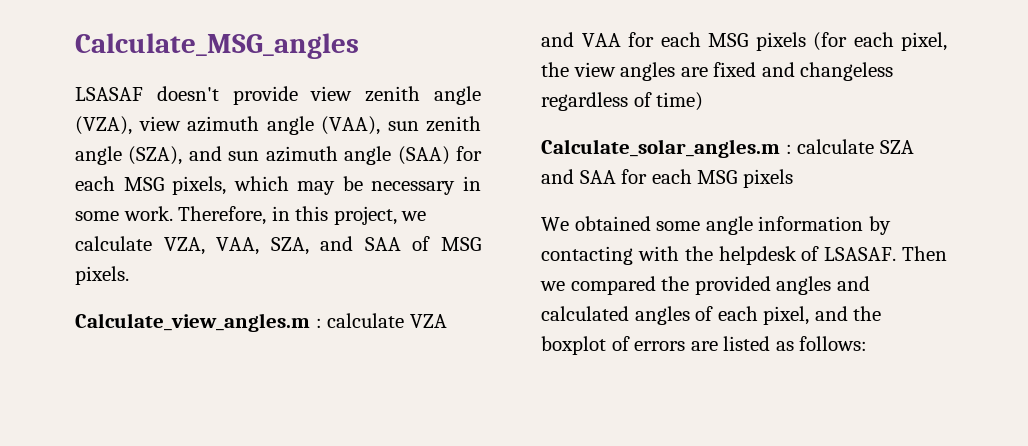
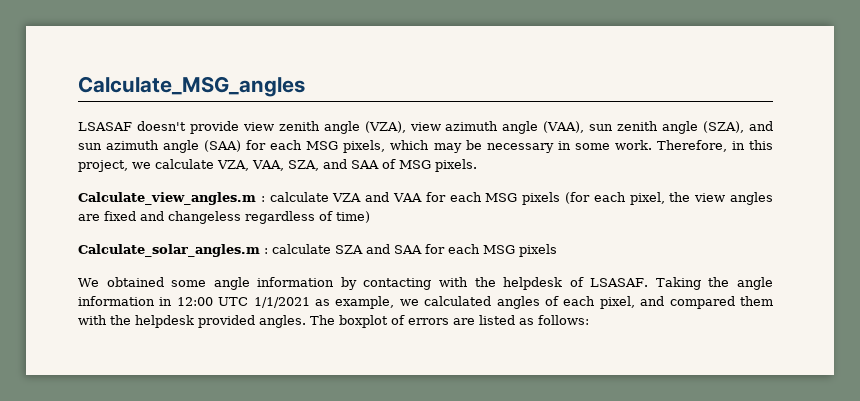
[902,246,947,261] [540,276,870,295] Then we compared the provided angles and -> [655,277,774,290] [78,296,419,309] Taking the angle information in 12:00 UTC 1/1/2021 as example, we
[853,306,882,321] the -> [669,296,773,309] [78,315,335,328] compared them with the helpdesk provided angles. The

